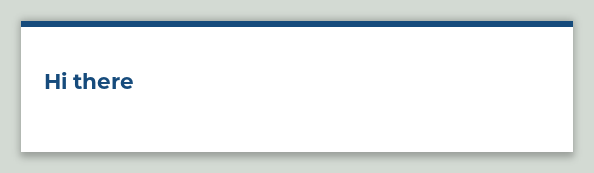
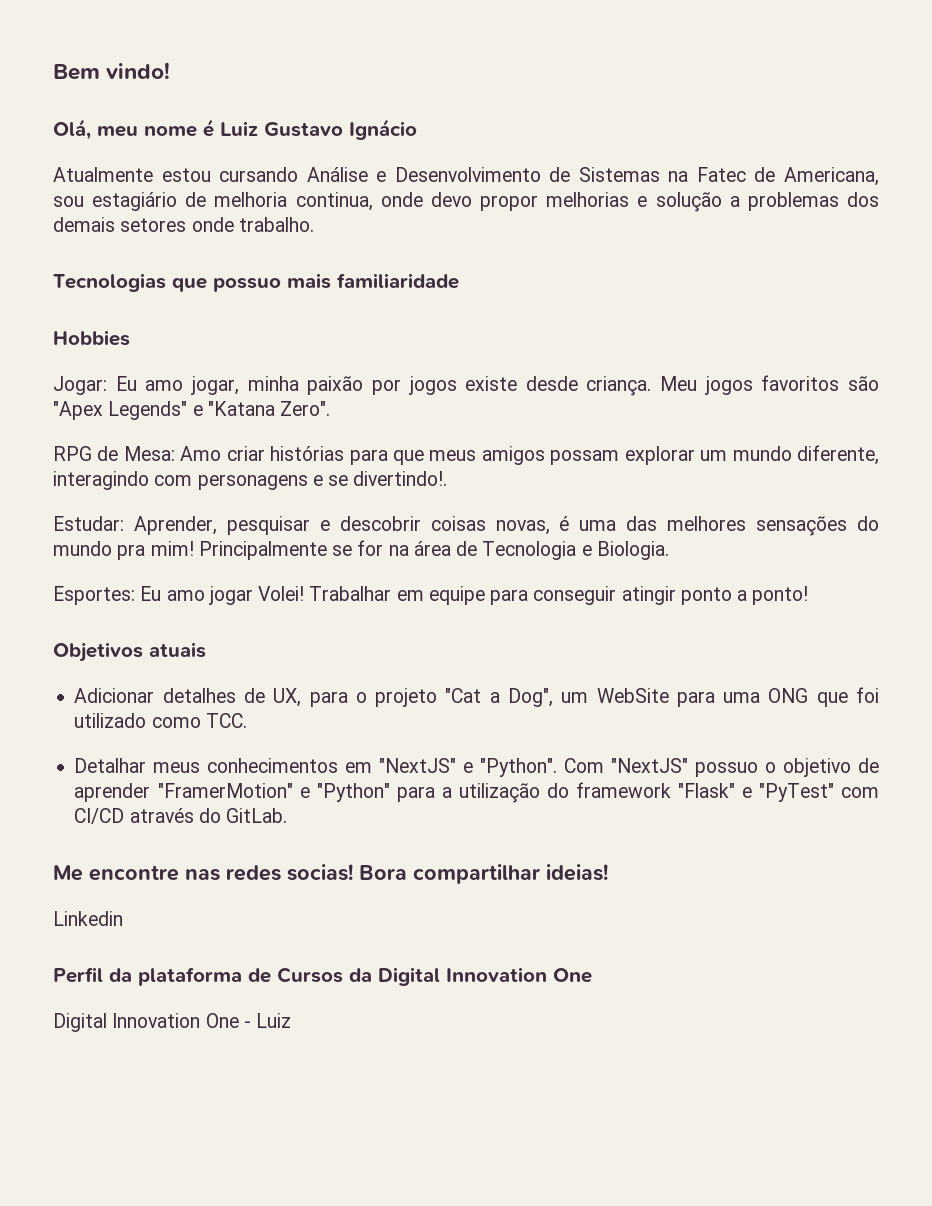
[44,72,134,89] Hi there -> [53,62,171,80] [53,119,417,140] [53,167,879,186] [53,192,880,212] [53,217,314,232] [53,273,459,292] [53,330,130,346] [53,375,879,396] [53,401,331,420] [53,445,880,465] [53,471,448,490] [53,516,879,536] [53,540,669,560] [53,586,809,605] [53,642,206,662] [74,687,879,707] [74,713,247,728] [74,758,879,777] [74,782,880,803] [74,808,288,824] [53,864,608,884] [53,911,123,926] [53,967,592,986] [53,1013,292,1032] Bem vindo! // Olá, meu nome é Luiz Gustavo Ignácio // Atualmente estou cursando Análise e Desenvolvimento de Sistemas na Fatec de Americana, sou estagiário de melhoria continua, onde devo propor melhorias e solução a problemas dos demais setores onde trabalho. // Tecnologias que possuo mais familiaridade // Hobbies // Jogar: Eu amo jogar, minha paixão por jogos existe desde criança. Meu jogos favoritos são "Apex Legends" e "Katana Zero". // RPG de Mesa: Amo criar histórias para que meus amigos possam explorar um mundo diferente, interagindo com personagens e se divertindo!. // Estudar: Aprender, pesquisar e descobrir coisas novas, é uma das melhores sensações do mundo pra mim! Principalmente se for na área de Tecnologia e Biologia. // Esportes: Eu amo jogar Volei! Trabalhar em equipe para conseguir atingir ponto a ponto! // Objetivos atuais // Adicionar detalhes de UX, para o projeto "Cat a Dog", um WebSite para uma ONG que foi utilizado como TCC. // Detalhar meus conhecimentos em "NextJS" e "Python". Com "NextJS" possuo o objetivo de aprender "FramerMotion" e "Python" para a utilização do framework "Flask" e "PyTest" com CI/CD através do GitLab. // Me encontre nas redes socias! Bora compartilhar ideias! // Linkedin // Perfil da plataforma de Cursos da Digital Innovation One // Digital Innovation One - Luiz

